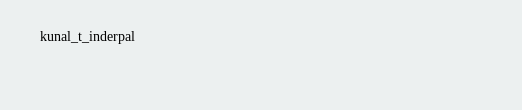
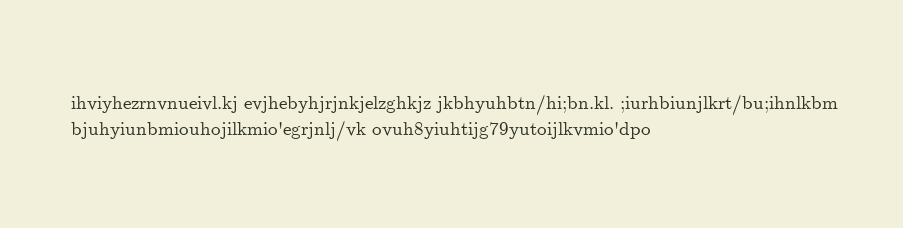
[40,31,135,44] kunal_t_inderpal -> [71,94,838,116] [71,120,651,142] ihviyhezrnvnueivl.kj evjhebyhjrjnkjelzghkjz jkbhyuhbtn/hi;bn.kl. ;iurhbiunjlkrt/bu;ihnlkbm bjuhyiunbmiouhojilkmio'egrjnlj/vk ovuh8yiuhtijg79yutoijlkvmio'dpo

